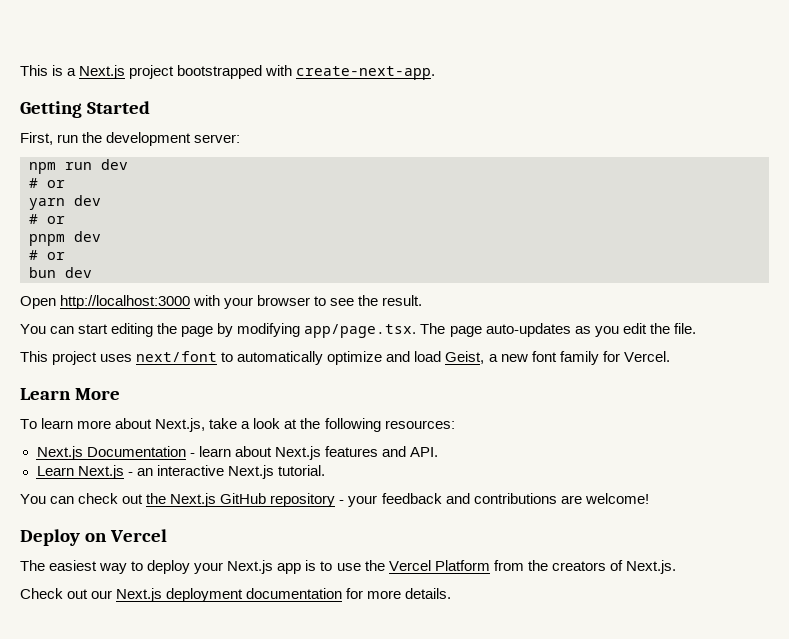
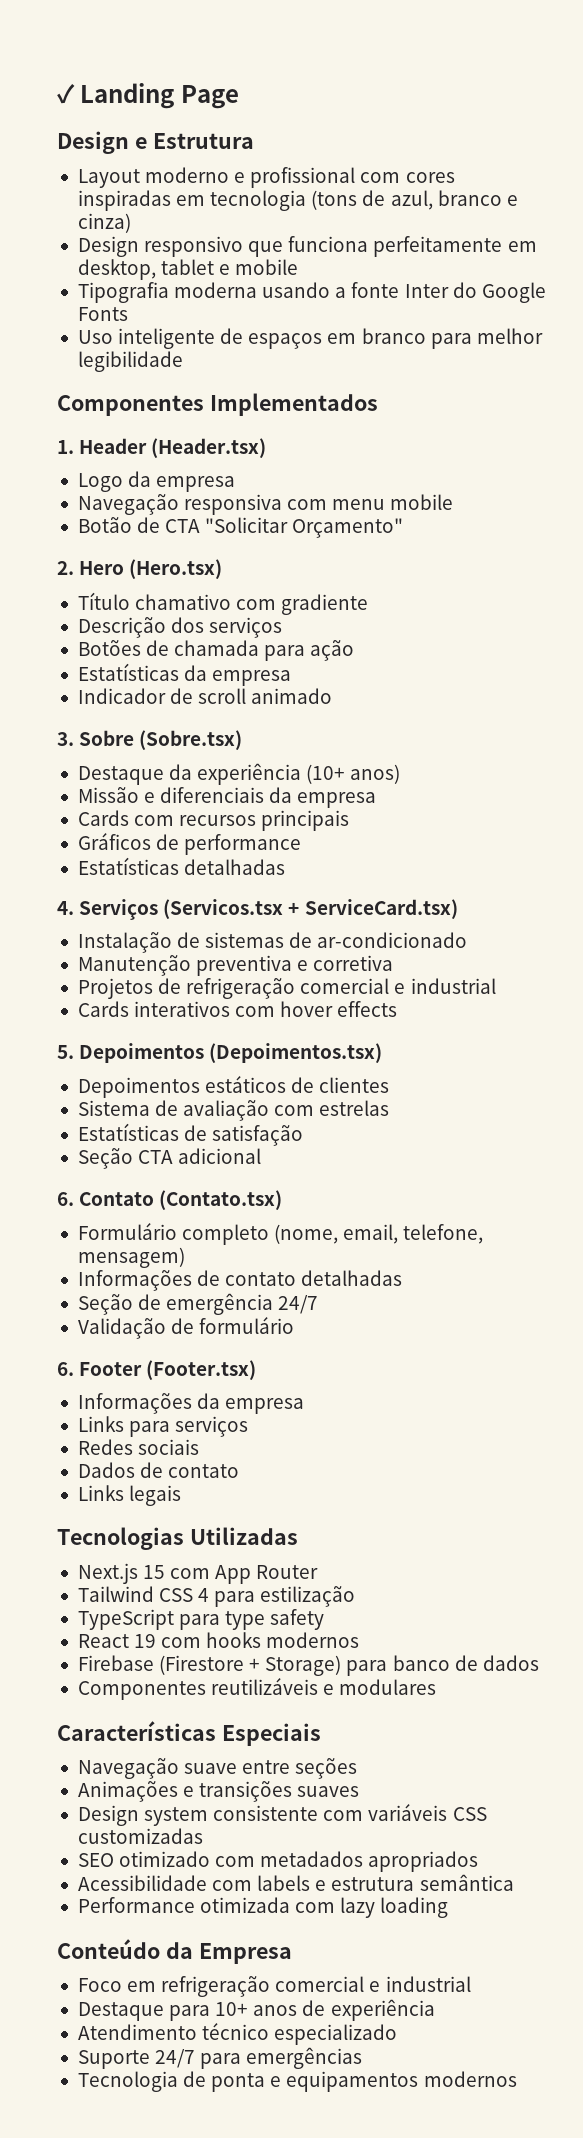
[20,65,436,80] [20,101,151,118] [20,132,241,146] [29,159,128,174] [29,178,65,188] [29,195,101,210] [29,214,65,224] [29,231,101,246] [29,250,65,260] [29,267,92,278] [20,295,423,309] [20,323,696,338] [20,351,670,365] [20,388,121,400] [20,418,455,432] [36,446,438,460] [36,465,325,479] [20,493,649,507] [20,529,168,546] [20,560,676,574] [20,588,452,602] This is a Next.js project bootstrapped with create-next-app. // Getting Started // First, run the development server: // npm run dev // # or // yarn dev // # or // pnpm dev // # or // bun dev // Open http://localhost:3000 with your browser to see the result. // You can start editing the page by modifying app/page.tsx. The page auto-updates as you edit the file. // This project uses next/font to automatically optimize and load Geist, a new font family for Vercel. // Learn More // To learn more about Next.js, take a look at the following resources: // Next.js Documentation - learn about Next.js features and API. // Learn Next.js - an interactive Next.js tutorial. // You can check out the Next.js GitHub repository - your feedback and contributions are welcome! // Deploy on Vercel // The easiest way to deploy your Next.js app is to use the Vercel Platform from the creators of Next.js. // Check out our Next.js deployment documentation for more details. -> [57,83,239,109] [57,131,254,154] [77,167,455,188] [77,190,518,211] [77,213,131,233] [77,236,537,257] [77,259,299,280] [77,282,546,303] [77,307,128,321] [77,328,543,349] [77,351,183,372] [57,393,378,416] [57,438,267,458] [77,471,236,492] [77,494,454,515] [77,517,404,538] [57,559,223,579] [77,592,369,615] [77,617,283,638] [77,640,355,661] [77,663,292,686] [77,688,333,704] [57,730,243,750] [77,763,401,785] [77,787,377,808] [77,810,350,831] [77,833,302,855] [77,857,286,875] [57,899,458,920] [77,932,468,953] [77,955,394,976] [77,978,496,999] [77,1001,398,1017] [57,1043,383,1063] [77,1076,390,1098] [77,1100,390,1121] [77,1123,304,1146] [77,1148,262,1169] [57,1190,283,1210] [77,1223,484,1245] [77,1247,185,1268] [77,1270,403,1291] [77,1293,319,1315] [77,1317,295,1339] [57,1360,257,1380] [77,1393,305,1414] [77,1416,249,1437] [77,1439,200,1455] [77,1462,240,1478] [77,1485,182,1506] [57,1527,298,1550] [77,1563,319,1584] [77,1586,356,1607] [77,1609,325,1630] [77,1632,360,1648] [77,1655,539,1676] [77,1678,437,1700] [57,1721,321,1746] [77,1758,358,1779] [77,1781,360,1802] [77,1804,487,1826] [77,1828,203,1844] [77,1851,479,1872] [77,1874,514,1891] [77,1897,449,1918] [57,1939,292,1964] [77,1976,471,1997] [77,1999,435,2021] [77,2023,398,2045] [77,2047,363,2069] [77,2071,517,2092] ✓ Landing Page // Design e Estrutura // Layout moderno e profissional com cores inspiradas em tecnologia (tons de azul, branco e cinza) // Design responsivo que funciona perfeitamente em desktop, tablet e mobile // Tipografia moderna usando a fonte Inter do Google Fonts // Uso inteligente de espaços em branco para melhor legibilidade // Componentes Implementados // 1. Header (Header.tsx) // Logo da empresa // Navegação responsiva com menu mobile // Botão de CTA "Solicitar Orçamento" // 2. Hero (Hero.tsx) // Título chamativo com gradiente // Descrição dos serviços // Botões de chamada para ação // Estatísticas da empresa // Indicador de scroll animado // 3. Sobre (Sobre.tsx) // Destaque da experiência (10+ anos) // Missão e diferenciais da empresa // Cards com recursos principais // Gráficos de performance // Estatísticas detalhadas // 4. Serviços (Servicos.tsx + ServiceCard.tsx) // Instalação de sistemas de ar-condicionado // Manutenção preventiva e corretiva // Projetos de refrigeração comercial e industrial // Cards interativos com hover effects // 5. Depoimentos (Depoimentos.tsx) // Depoimentos estáticos de clientes // Sistema de avaliação com estrelas // Estatísticas de satisfação // Seção CTA adicional // 6. Contato (Contato.tsx) // Formulário completo (nome, email, telefone, mensagem) // Informações de contato detalhadas // Seção de emergência 24/7 // Validação de formulário // 6. Footer (Footer.tsx) // Informações da empresa // Links para serviços // Redes sociais // Dados de contato // Links legais // Tecnologias Utilizadas // Next.js 15 com App Router // Tailwind CSS 4 para estilização // TypeScript para type safety // React 19 com hooks modernos // Firebase (Firestore + Storage) para banco de dados // Componentes reutilizáveis e modulares // Características Especiais // Navegação suave entre seções // Animações e transições suaves // Design system consistente com variáveis CSS customizadas // SEO otimizado com metadados apropriados // Acessibilidade com labels e estrutura semântica // Performance otimizada com lazy loading // Conteúdo da Empresa // Foco em refrigeração comercial e industrial // Destaque para 10+ anos de experiência // Atendimento técnico especializado // Suporte 24/7 para emergências // Tecnologia de ponta e equipamentos modernos

